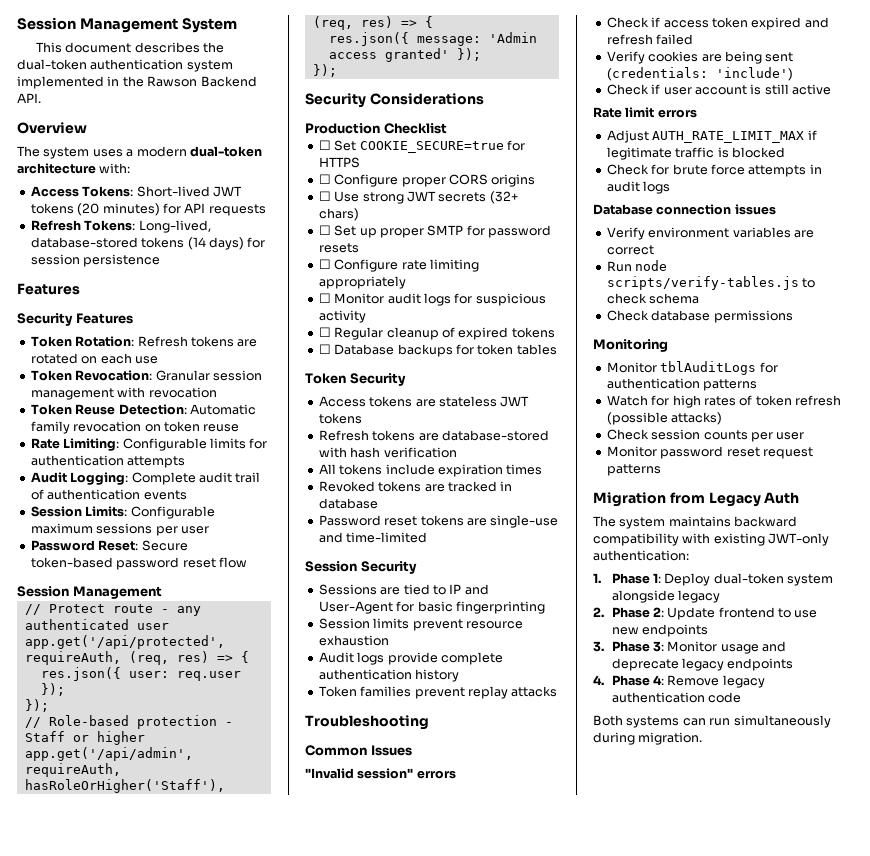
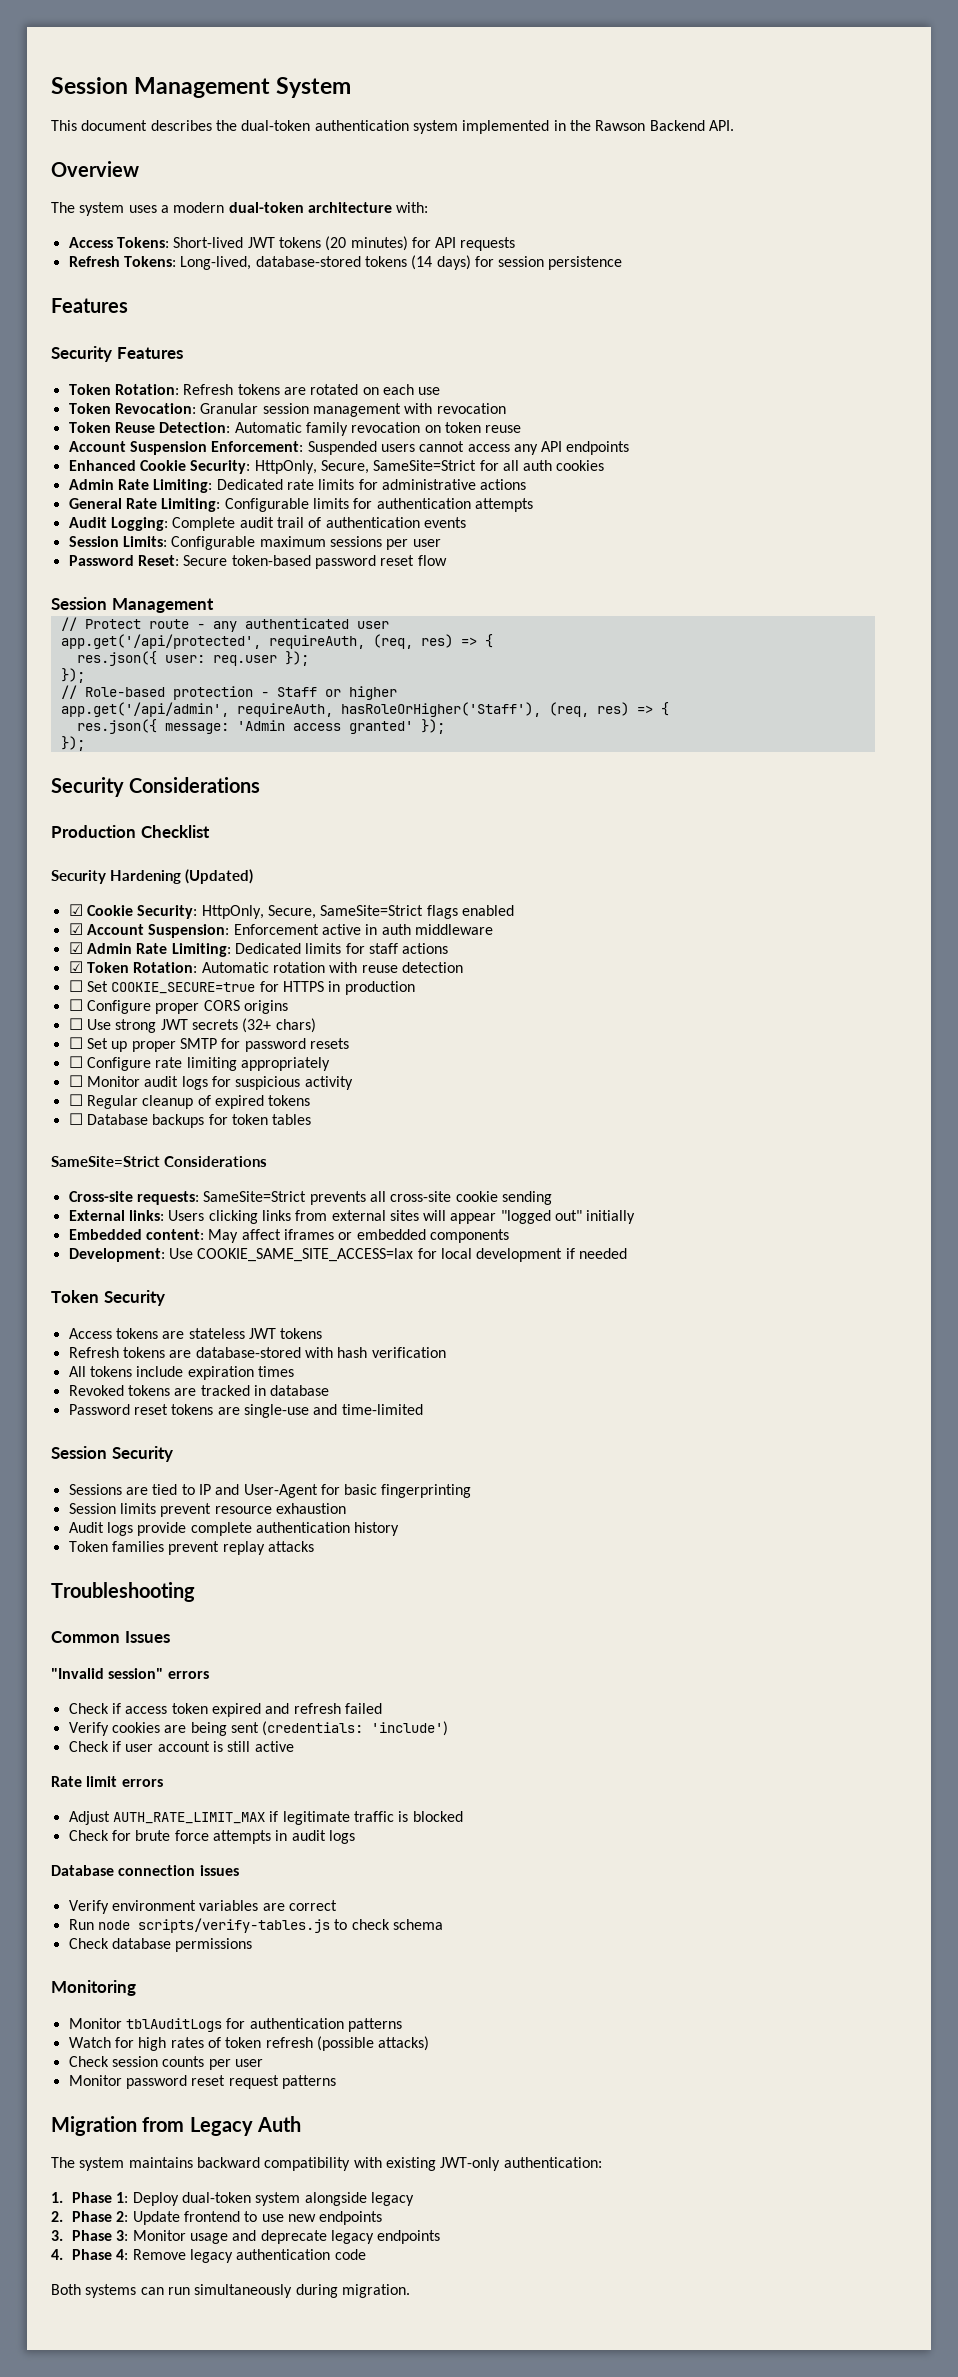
(240, 428) none -> [68,441,630,455] [68,460,605,474] [68,479,527,493] [68,498,122,509] Account Suspension Enforcement: Suspended users cannot access any API endpoints // Enhanced Cookie Security: HttpOnly, Secure, SameSite=Strict for all auth cookies // Admin Rate Limiting: Dedicated rate limits for administrative actions // General
(447, 128) none -> [51,869,253,884] [68,904,514,919] [68,923,493,938] [68,942,449,957] [68,961,463,973] // Security Hardening (Updated) // ☑ Cookie Security: HttpOnly, Secure, SameSite=Strict flags enabled // ☑ Account Suspension: Enforcement active in auth middleware // ☑ Admin Rate Limiting: Dedicated limits for staff actions // ☑ Token Rotation: Automatic rotation with reuse detection
(360, 162) none -> [328,981,415,995] in production
(557, 349) none -> [51,1156,267,1167] [68,1191,552,1205] [68,1210,636,1224] [68,1229,509,1243] [68,1248,627,1262] // SameSite=Strict Considerations // Cross-site requests: SameSite=Strict prevents all cross-site cookie sending // External links: Users clicking links from external sites will appear "logged out" initially // Embedded content: May affect iframes or embedded components // Development: Use COOKIE_SAME_SITE_ACCESS=lax for local development if needed

